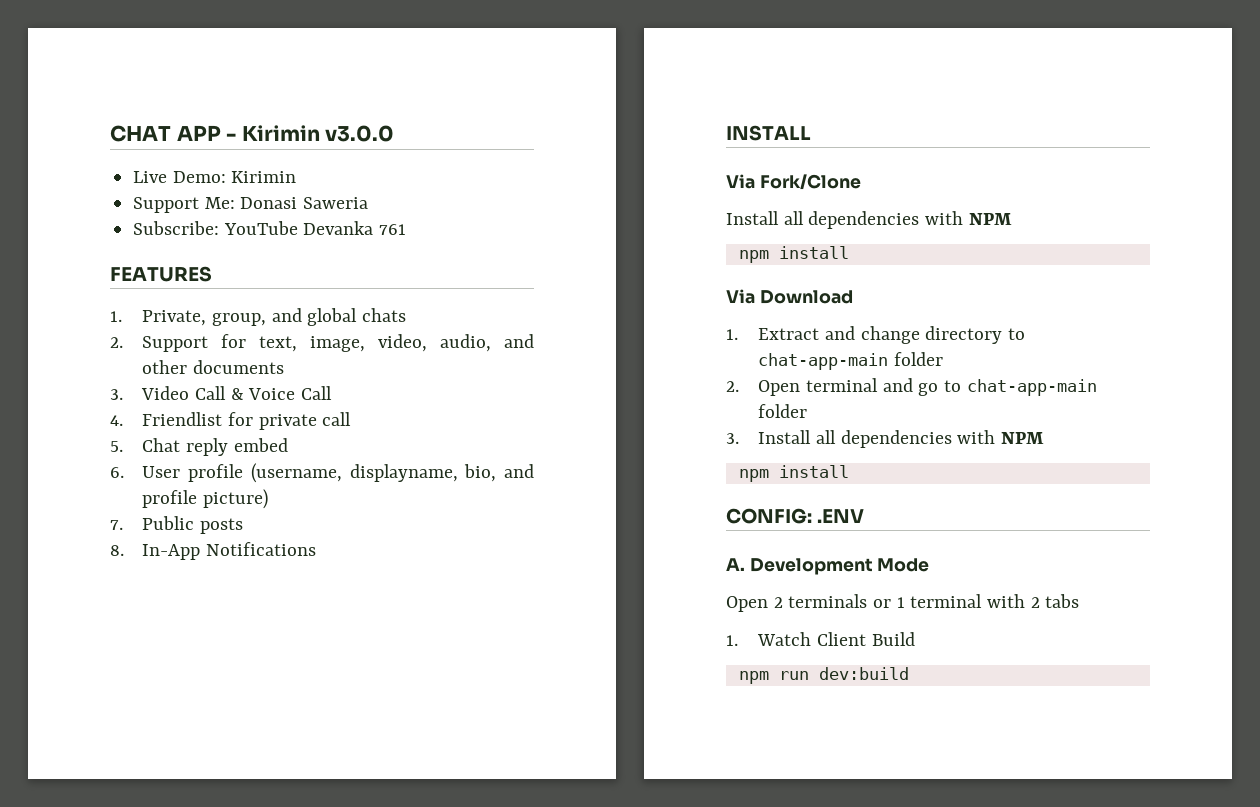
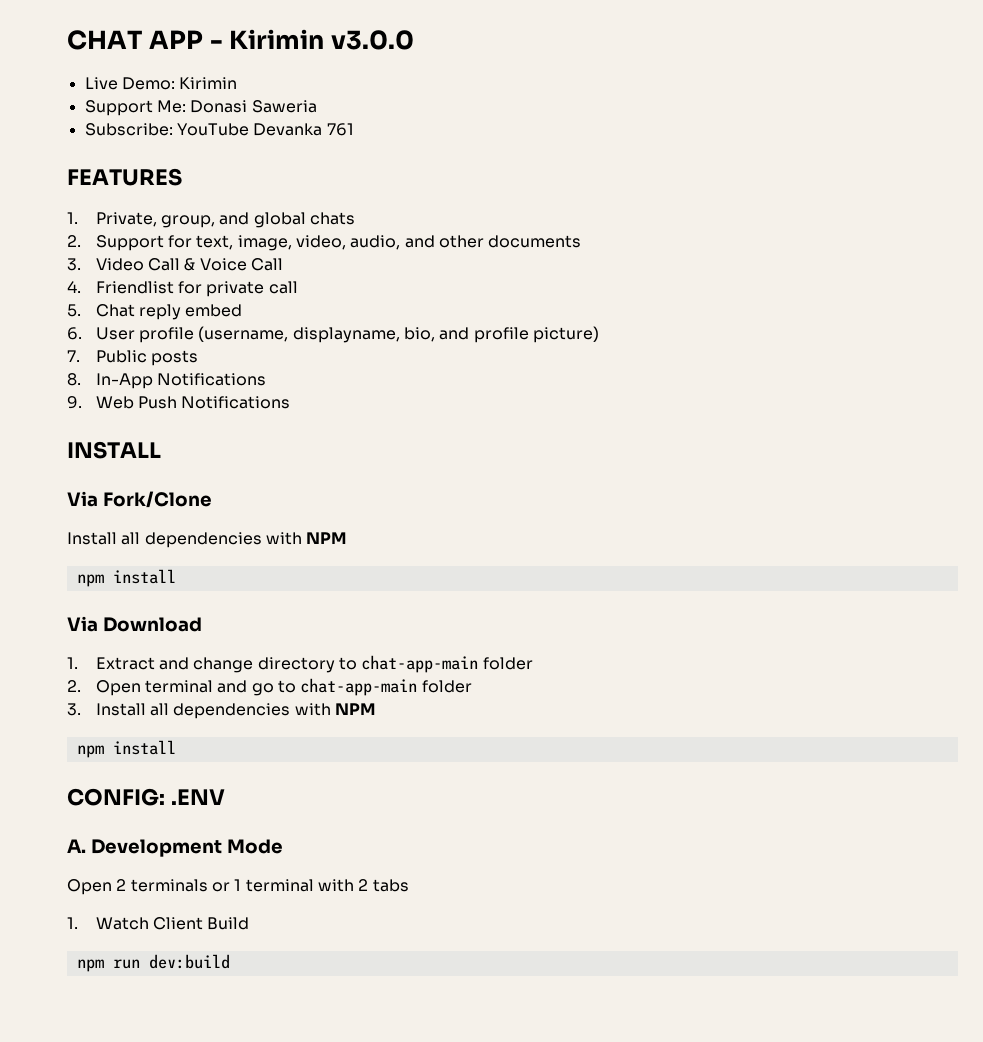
(317, 549) none -> [67,396,291,409] // 9. Web Push Notifications

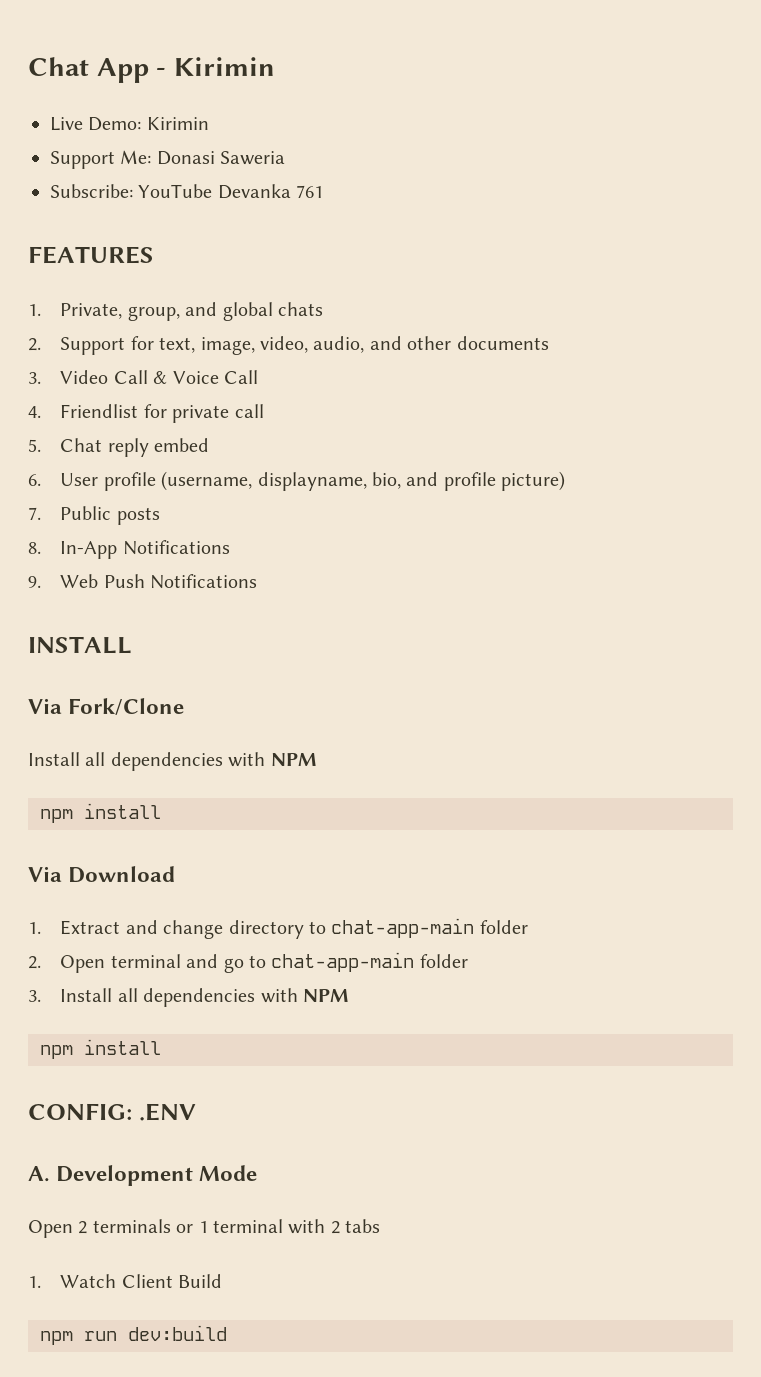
[67,30,203,50] CHAT APP -> [28,57,149,83] Chat App
[331,30,414,50] v3.0.0 -> (275, 66) none

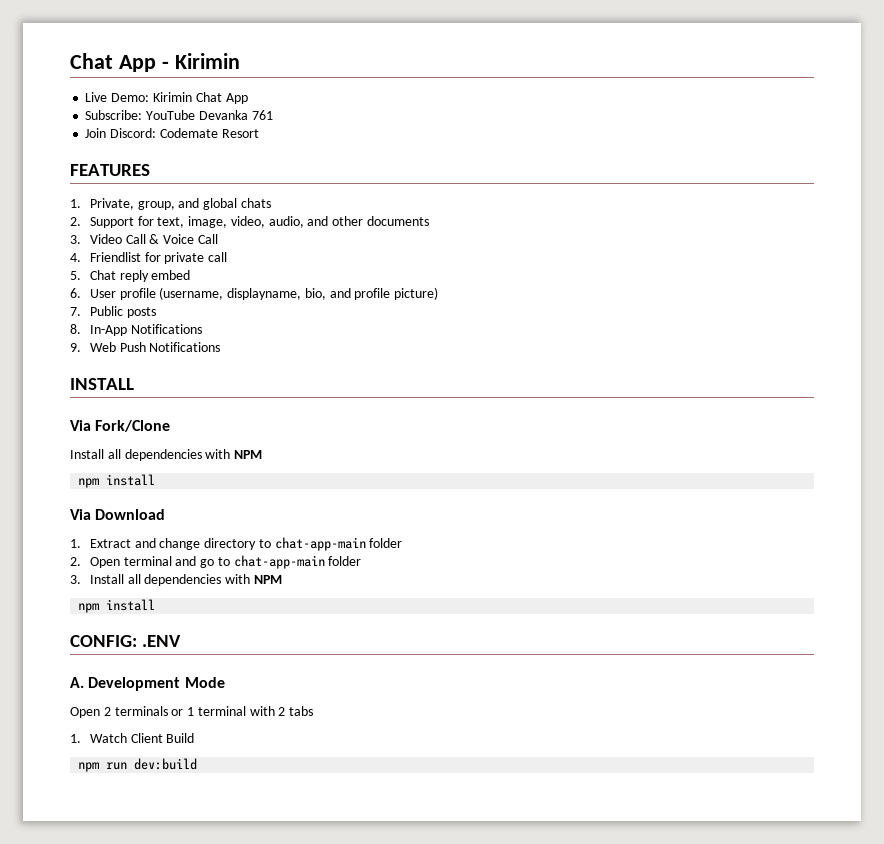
[50,150,286,169] // Support Me: Donasi Saweria -> [195,92,248,104] Chat App
(324, 191) none -> [85,128,259,138] // Join Discord: Codemate Resort

